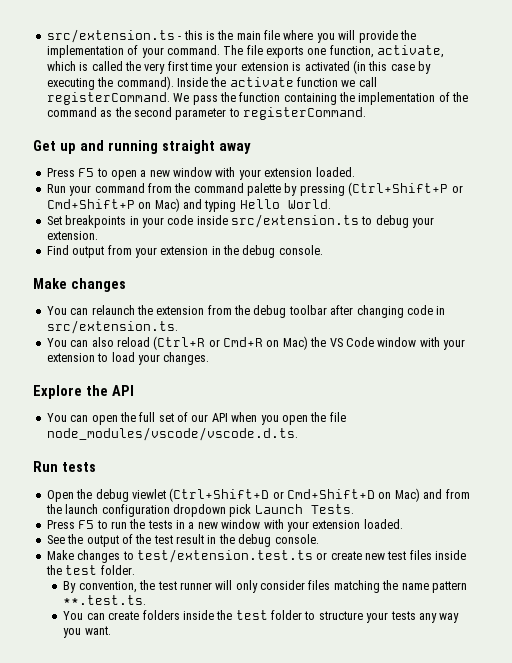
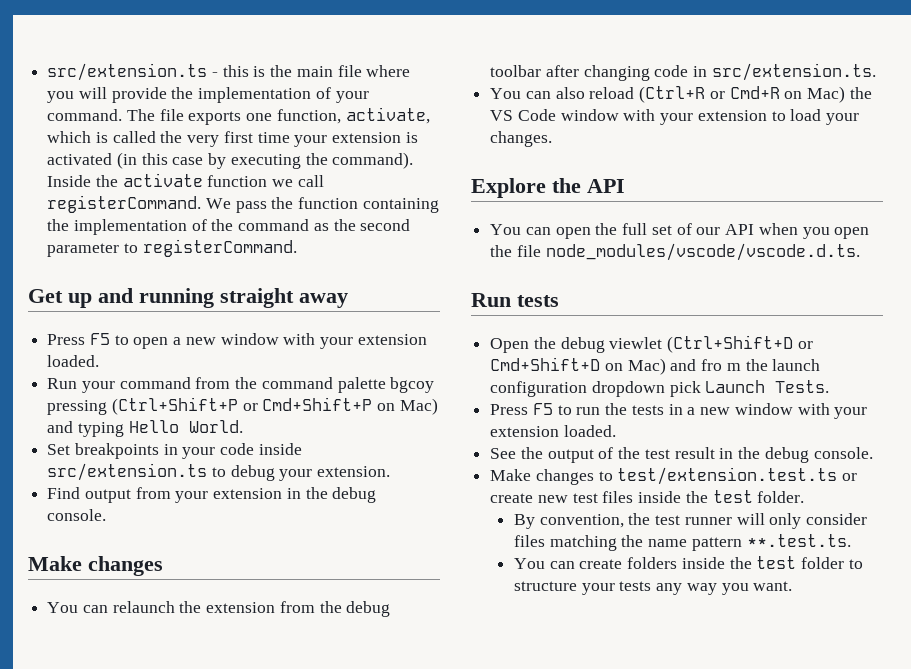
[284,183,298,196] by -> [390,377,435,393] bgcoy
[445,489,470,499] from -> [701,359,741,371] fro m

